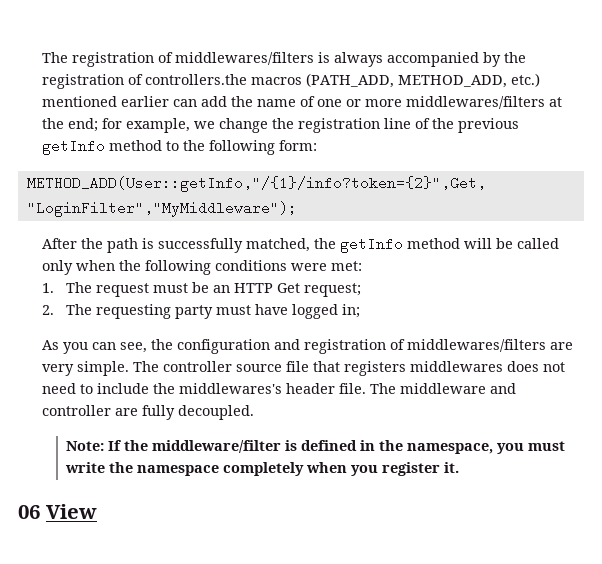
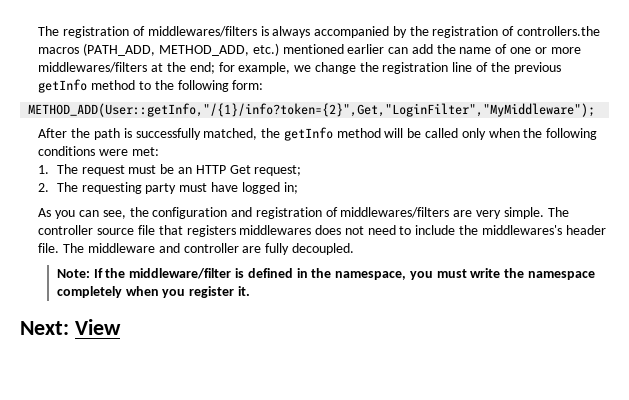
[18,505,40,519] 06 -> [20,321,69,335] Next:

